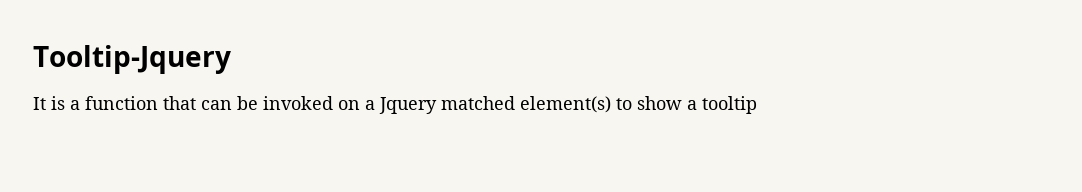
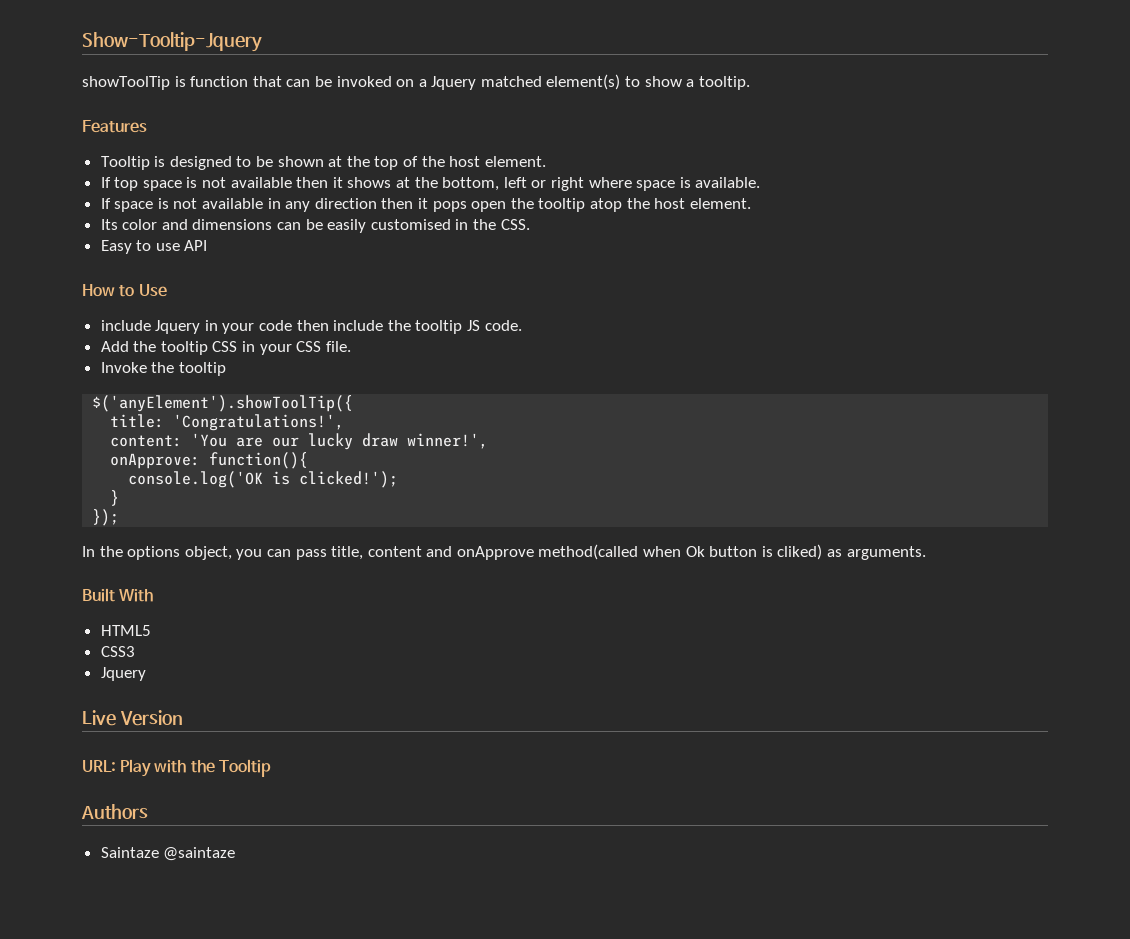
[33,45,231,74] [33,96,80,110] Tooltip-Jquery // It is a -> [82,32,262,52] [82,76,186,90] Show-Tooltip-Jquery // showToolTip is
[702,96,757,114] tooltip -> [698,76,750,90] [82,120,147,133] [100,156,546,170] [100,177,761,191] [100,198,751,212] [100,219,530,233] [100,240,208,254] [82,284,167,297] [100,320,522,334] [100,341,351,355] [100,362,226,376] [92,395,354,412] [110,414,345,431] [110,433,489,450] [110,452,309,469] [128,471,399,488] [110,490,120,506] [92,509,120,526] [82,544,926,560] [82,588,154,602] [100,625,151,636] [100,646,135,657] [100,667,146,681] [82,710,183,726] [82,759,271,777] [81,804,148,819] [100,847,236,861] tooltip. // Features // Tooltip is designed to be shown at the top of the host element. // If top space is not available then it shows at the bottom, left or right where space is available. // If space is not available in any direction then it pops open the tooltip atop the host element. // Its color and dimensions can be easily customised in the CSS. // Easy to use API // How to Use // include Jquery in your code then include the tooltip JS code. // Add the tooltip CSS in your CSS file. // Invoke the tooltip // $('anyElement').showToolTip({ // title: 'Congratulations!', // content: 'You are our lucky draw winner!', // onApprove: function(){ // console.log('OK is clicked!'); // } // }); // In the options object, you can pass title, content and onApprove method(called when Ok button is cliked) as arguments. // Built With // HTML5 // CSS3 // Jquery // Live Version // URL: Play with the Tooltip // Authors // Saintaze @saintaze

